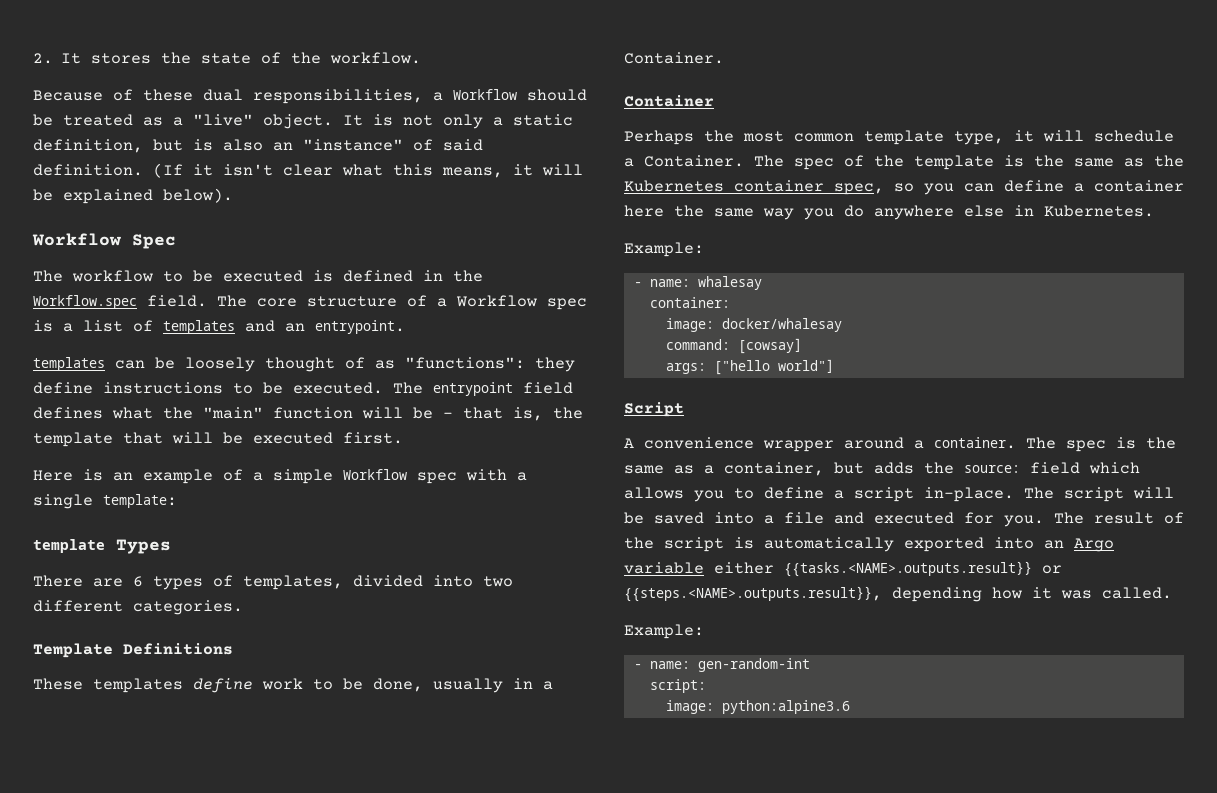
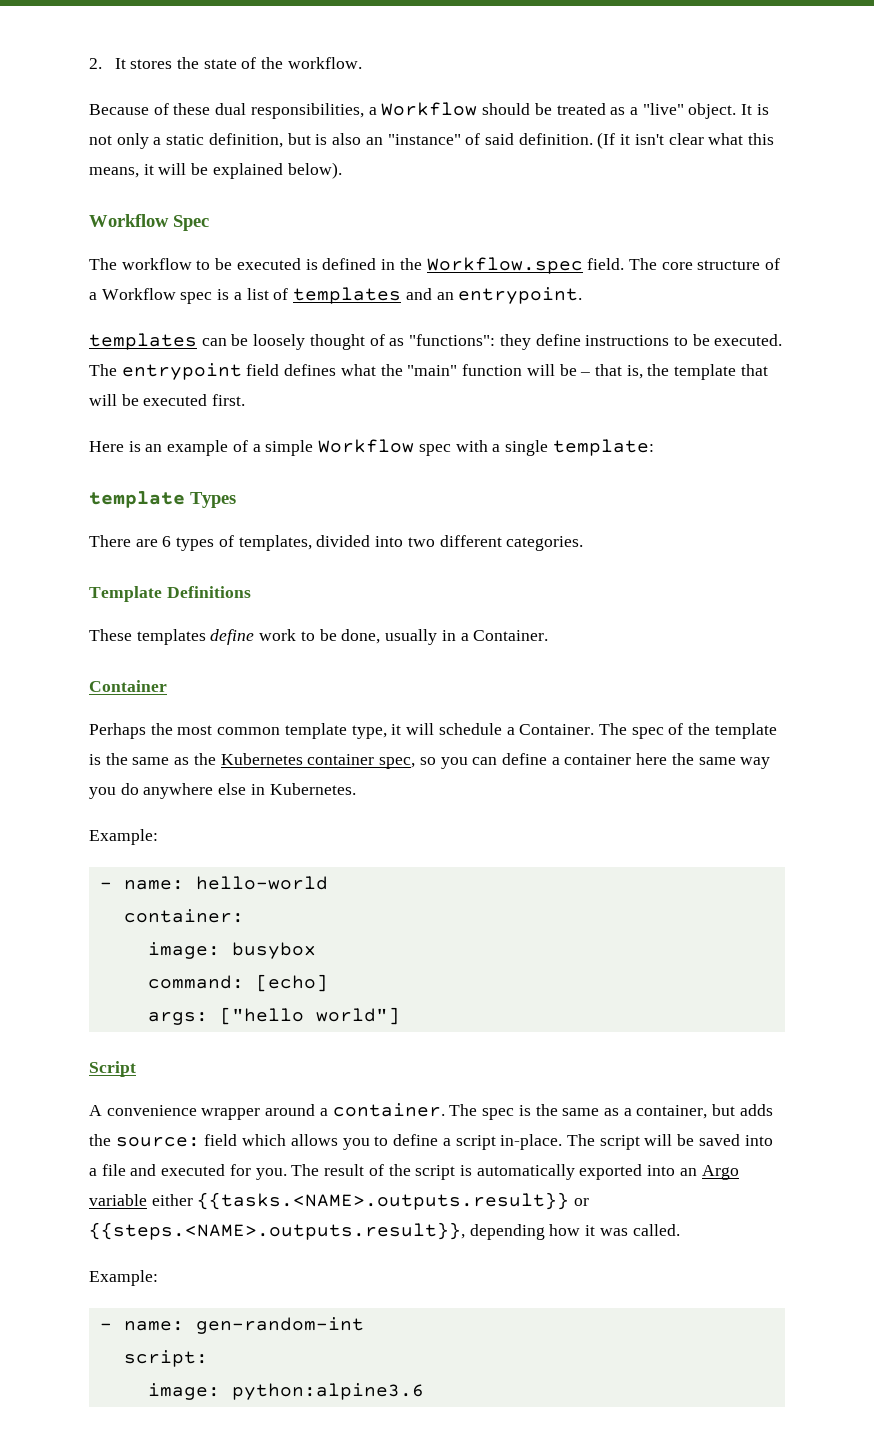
[697,276,762,290] whalesay -> [195,876,328,890] hello-world
[721,318,842,332] docker/whalesay -> [231,942,316,959] busybox
[737,338,802,354] [cowsay] -> [255,974,328,992] [echo]

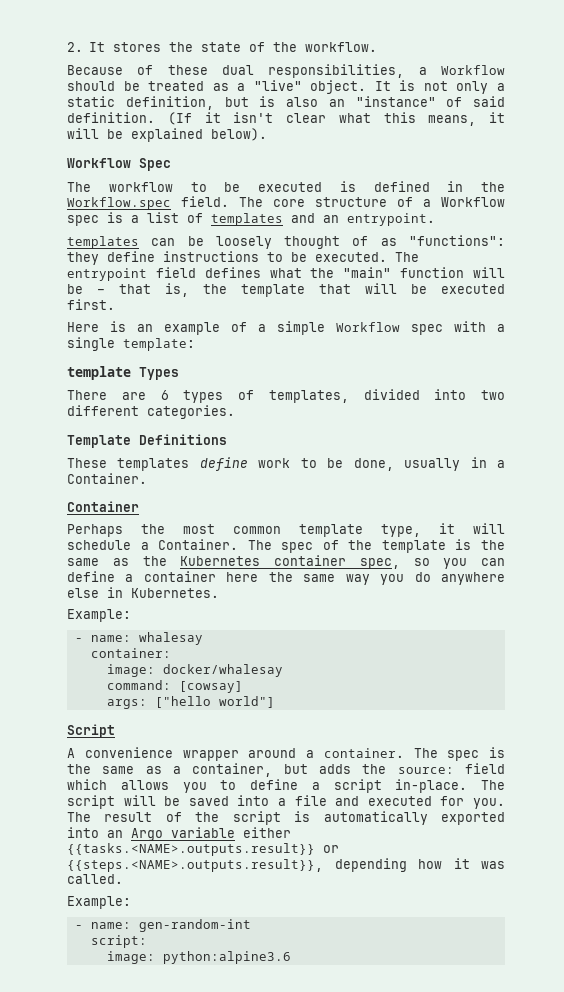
[195,876,328,890] hello-world -> [138,632,203,645] whalesay
[231,942,316,959] busybox -> [162,664,283,677] docker/whalesay
[255,974,328,992] [echo] -> [178,681,243,693] [cowsay]

